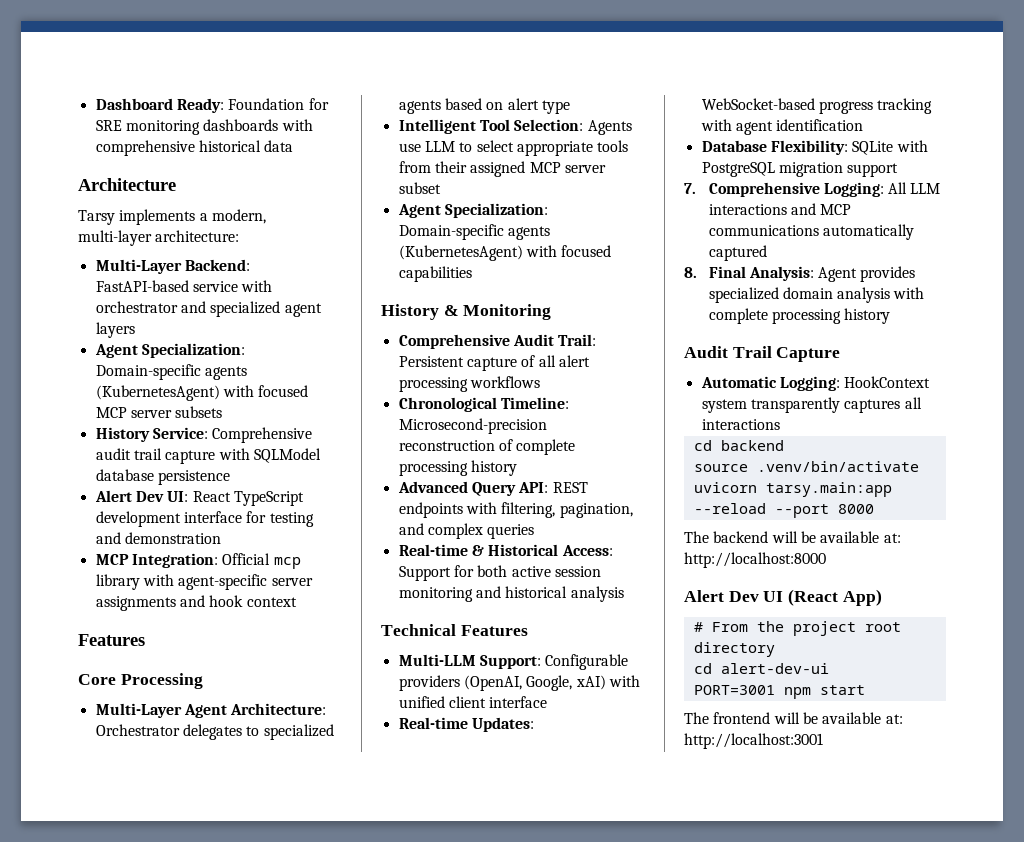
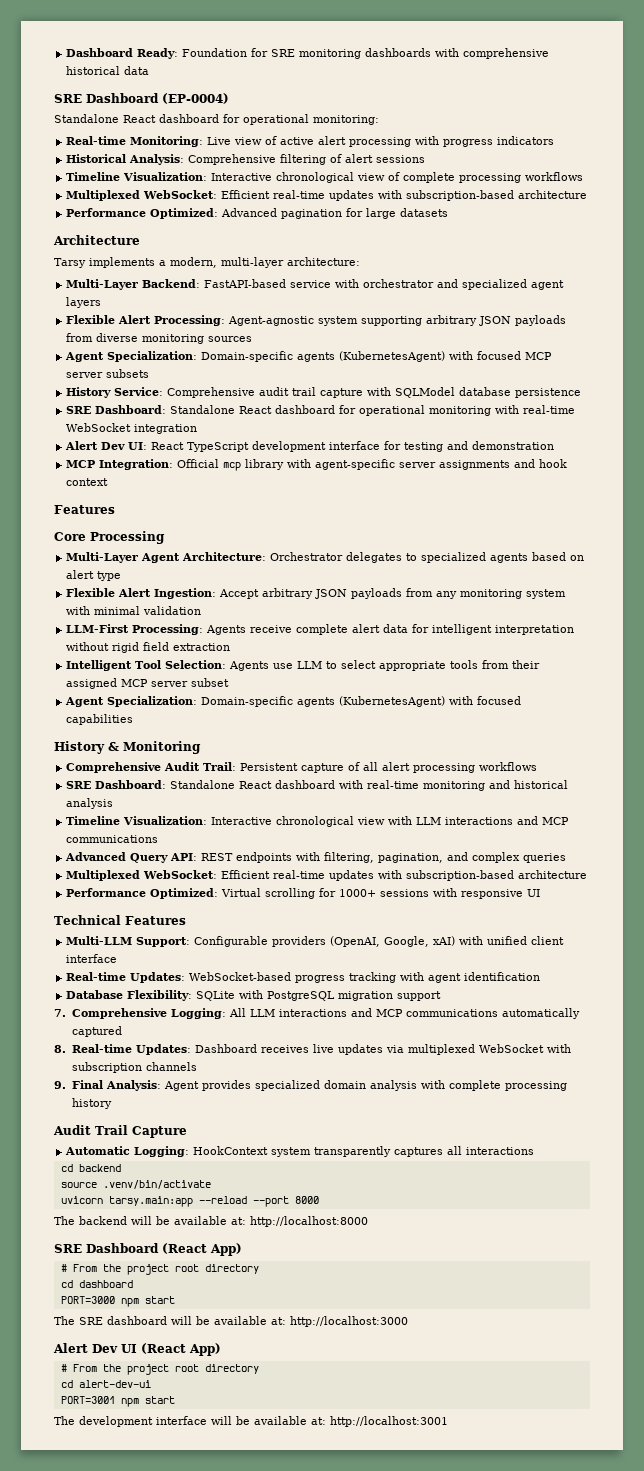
(294, 146) none -> [54,93,229,104] [54,114,379,125] [66,136,555,147] [66,154,426,165] [66,172,584,183] [66,190,588,201] [66,208,449,219] // SRE Dashboard (EP-0004) // Standalone React dashboard for operational monitoring: // Real-time Monitoring: Live view of active alert processing with progress indicators // Historical Analysis: Comprehensive filtering of alert sessions // Timeline Visualization: Interactive chronological view of complete processing workflows // Multiplexed WebSocket: Efficient real-time updates with subscription-based architecture // Performance Optimized: Advanced pagination for large datasets
(135, 330) none -> [66,315,567,326] [66,333,253,344] // Flexible Alert Processing: Agent-agnostic system supporting arbitrary JSON payloads from diverse monitoring sources
(230, 477) none -> [66,405,576,416] [66,423,198,434] // SRE Dashboard: Standalone React dashboard for operational monitoring with real-time WebSocket integration
(570, 107) none -> [66,588,567,599] [66,606,202,615] [66,624,575,635] [66,642,231,653] // Flexible Alert Ingestion: Accept arbitrary JSON payloads from any monitoring system with minimal validation // LLM-First Processing: Agents receive complete alert data for intelligent interpretation without rigid field extraction
[398,397,569,412] [398,418,547,434] [398,439,576,455] [398,460,517,476] Chronological Timeline: Microsecond-precision reconstruction of complete processing history -> [66,780,569,791] [66,798,114,809] [66,816,570,827] [66,835,159,843] SRE Dashboard: Standalone React dashboard with real-time monitoring and historical analysis // Timeline Visualization: Interactive chronological view with LLM interactions and MCP communications
[398,544,613,556] [398,565,601,581] [398,586,624,602] Real-time & Historical Access: Support for both active session monitoring and historical analysis -> [66,870,588,881] [66,888,541,899] Multiplexed WebSocket: Efficient real-time updates with subscription-based architecture // Performance Optimized: Virtual scrolling for 1000+ sessions with responsive UI
(697, 272) none -> [71,1044,571,1055] [71,1062,197,1073] [54,1081,66,1089] Real-time Updates: Dashboard receives live updates via multiplexed WebSocket with subscription channels // 9.
(826, 560) none -> [54,1243,242,1256] [60,1264,259,1275] [60,1280,133,1288] [60,1296,175,1307] [54,1316,408,1327] // SRE Dashboard (React App) // # From the project root directory // cd dashboard // PORT=3000 npm start // The SRE dashboard will be available at: http://localhost:3000
[713,712,771,724] frontend -> [79,1416,207,1427] development interface

